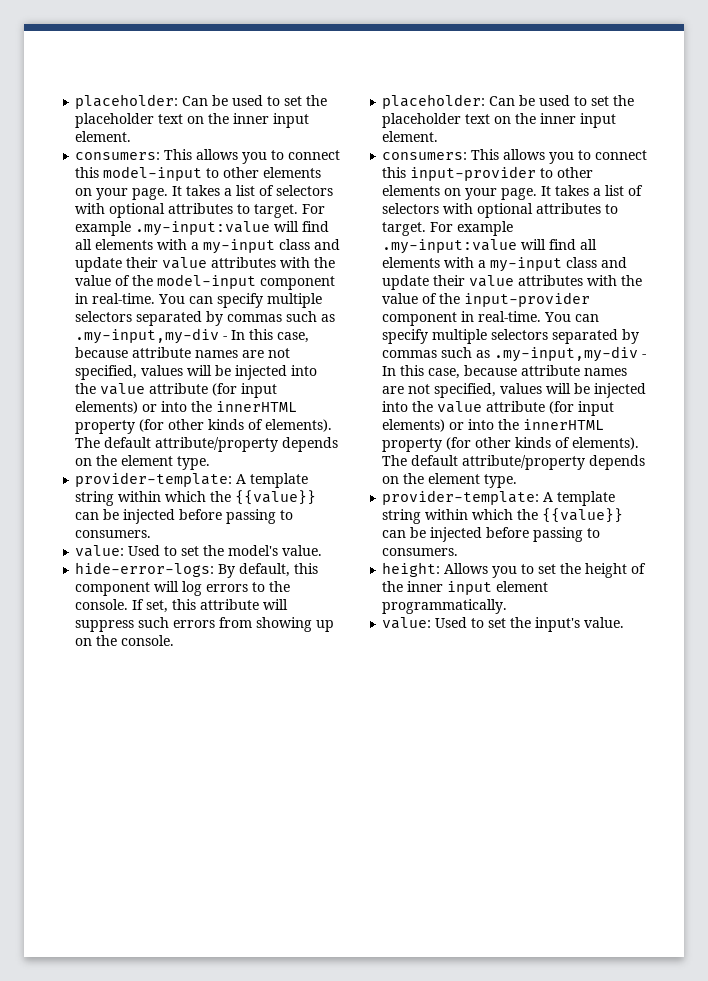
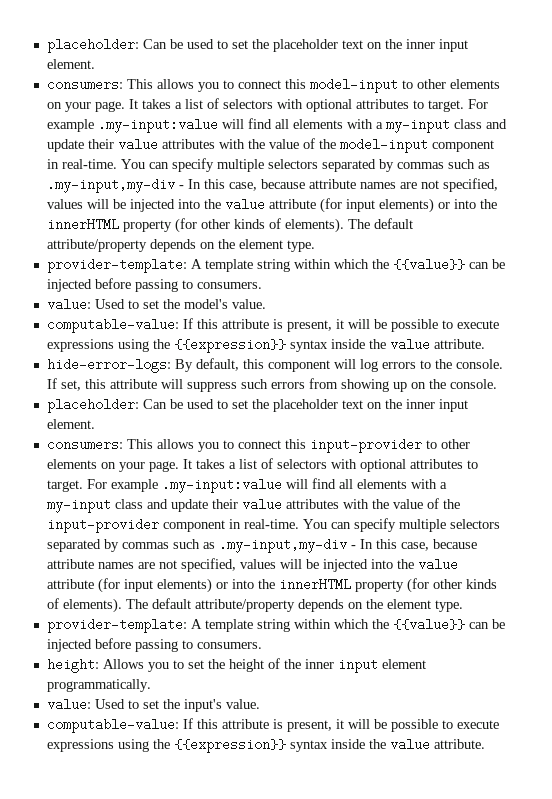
(323, 550) none -> [46,318,499,333] [46,338,485,353] // computable-value: If this attribute is present, it will be possible to execute expressions using the {{expression}} syntax inside the value attribute.
(625, 622) none -> [46,718,499,733] [46,738,485,753] // computable-value: If this attribute is present, it will be possible to execute expressions using the {{expression}} syntax inside the value attribute.

